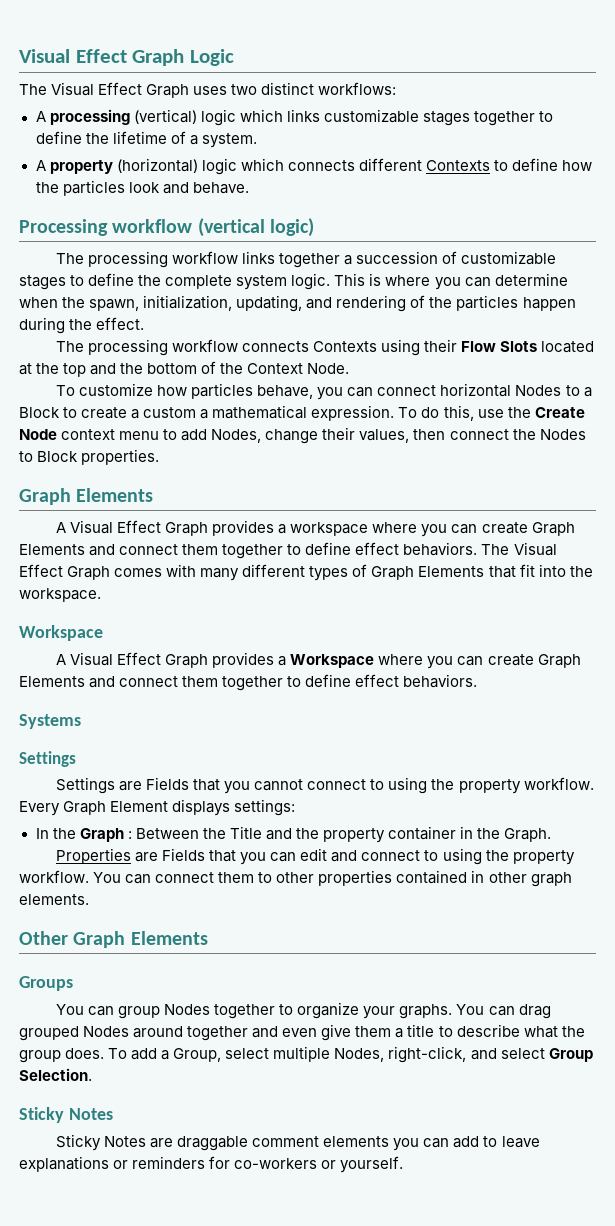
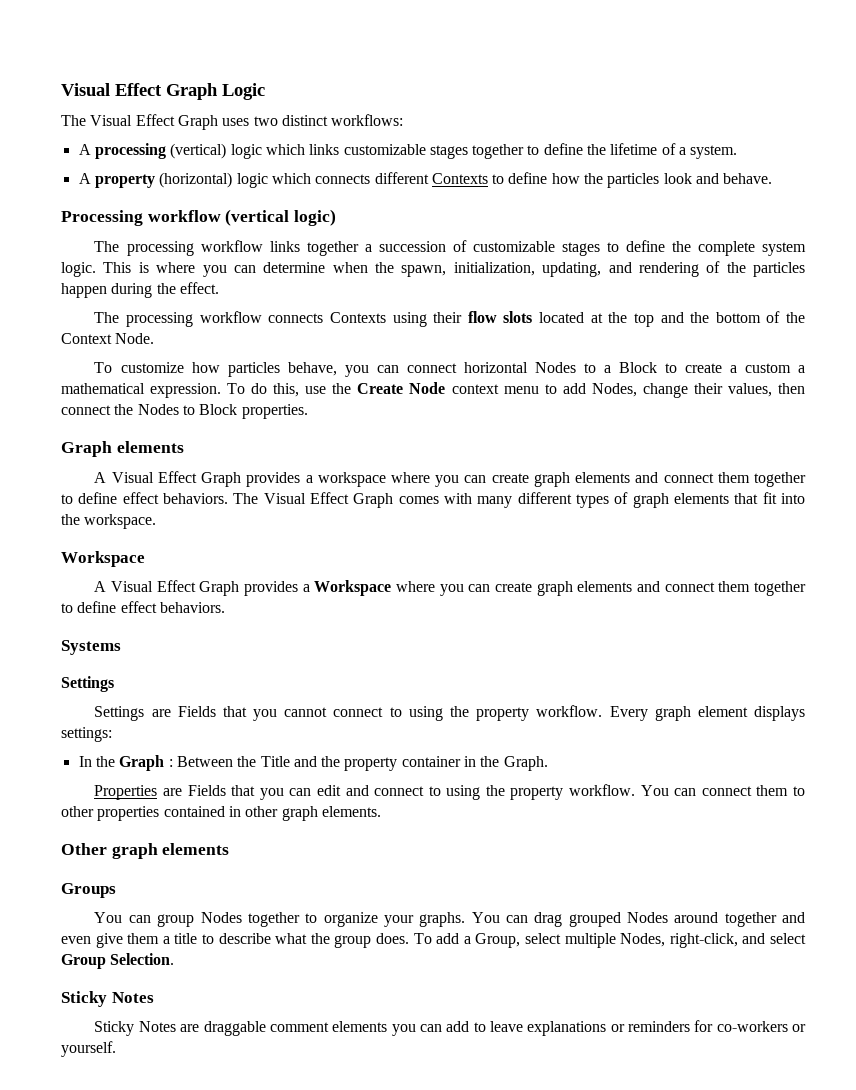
[461,341,538,352] Flow Slots -> [467,311,533,323] flow slots
[76,488,154,502] Elements -> [116,441,184,453] elements
[531,522,575,536] [19,544,85,555] Graph Elements -> [533,472,631,487] graph elements
[371,566,485,580] Graph Elements -> [632,493,729,508] graph elements
[537,654,581,668] [19,676,85,687] Graph Elements -> [536,581,633,596] graph elements
[63,801,169,815] Graph Element -> [654,706,748,721] graph element
[73,931,208,948] Graph Elements -> [111,843,230,859] graph elements

